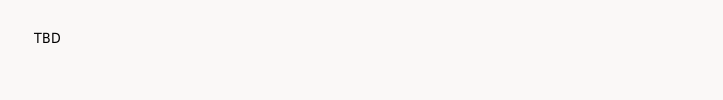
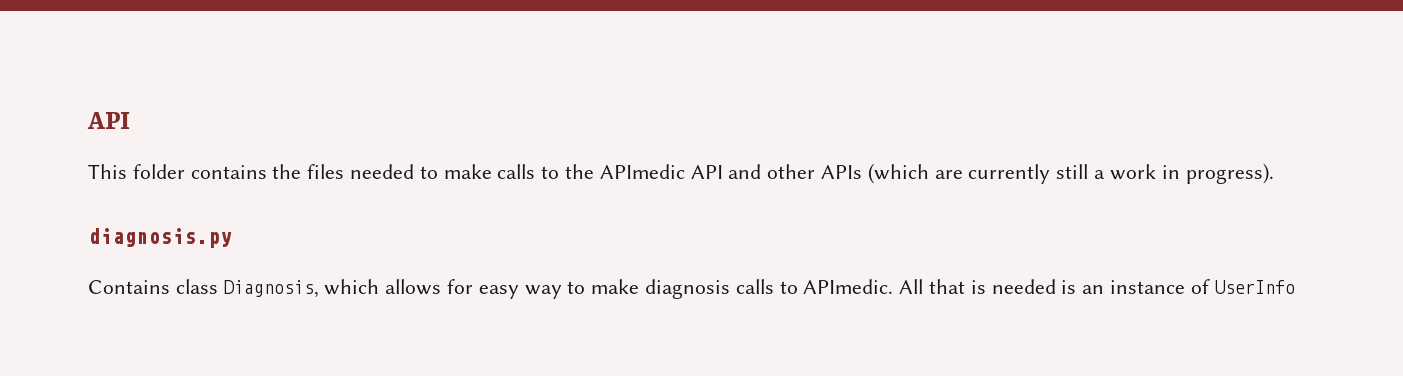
[33,32,61,43] TBD -> [87,112,130,129] [88,163,1274,184] [88,228,232,248] [88,279,1295,299] API // This folder contains the files needed to make calls to the APImedic API and other APIs (which are currently still a work in progress). // diagnosis.py // Contains class Diagnosis, which allows for easy way to make diagnosis calls to APImedic. All that is needed is an instance of UserInfo

